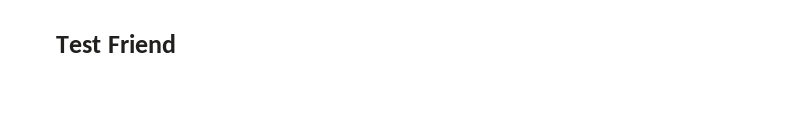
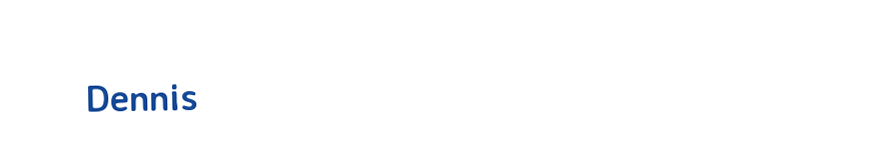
[56,34,176,53] Test Friend -> [86,83,199,112] Dennis

